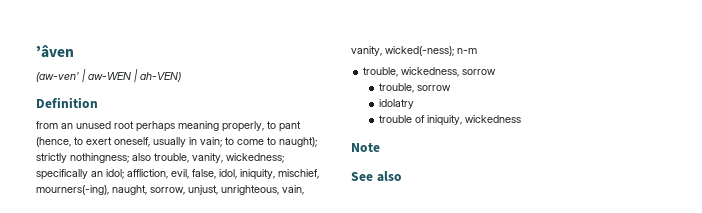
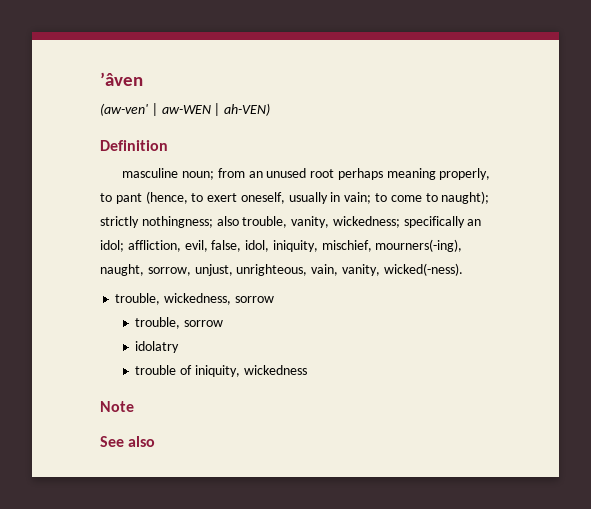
(98, 102) none -> [122,168,215,180] masculine noun;
[385,46,477,56] wicked(-ness); n-m -> [383,263,463,276] wicked(-ness).

